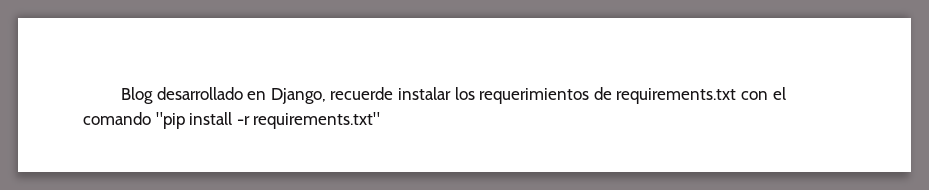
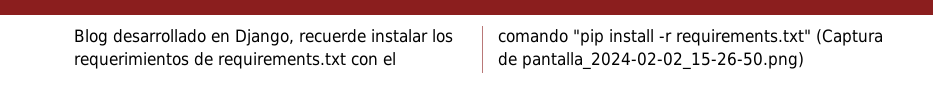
(381, 120) none -> [816,29,883,46] [498,52,804,70] (Captura de pantalla_2024-02-02_15-26-50.png)

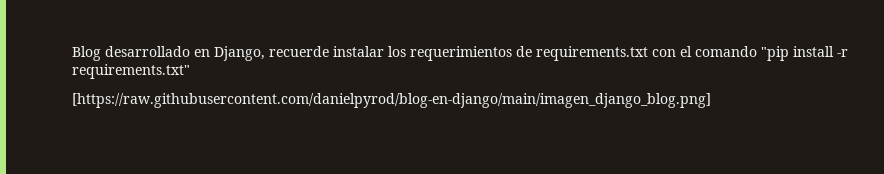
[816,29,883,46] [498,52,804,70] (Captura de pantalla_2024-02-02_15-26-50.png) -> [72,93,711,108] // [https://raw.githubusercontent.com/danielpyrod/blog-en-django/main/imagen_django_blog.png]

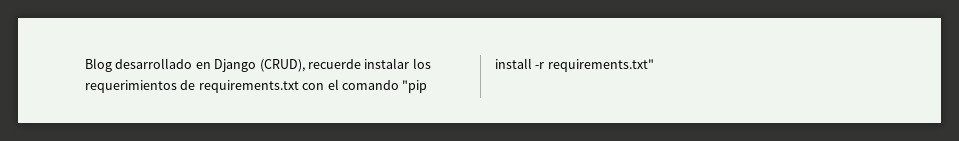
[214,46,265,61] Django, -> [214,59,305,72] Django (CRUD),
[72,93,711,108] // [https://raw.githubusercontent.com/danielpyrod/blog-en-django/main/imagen_django_blog.png] -> (654, 65) none

